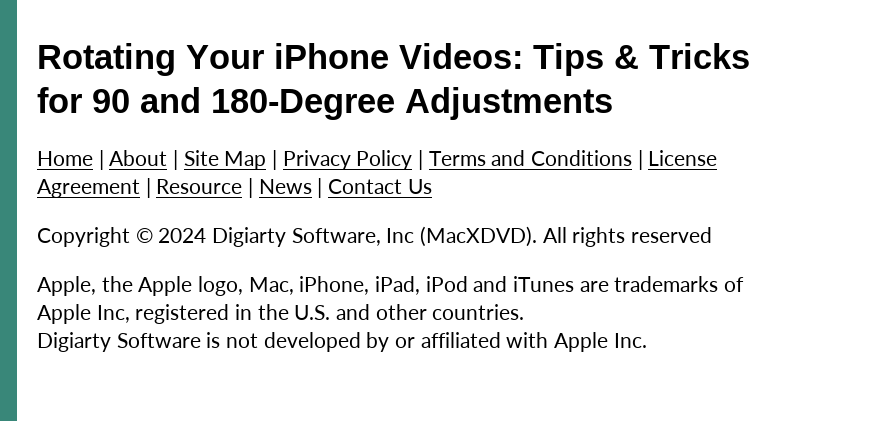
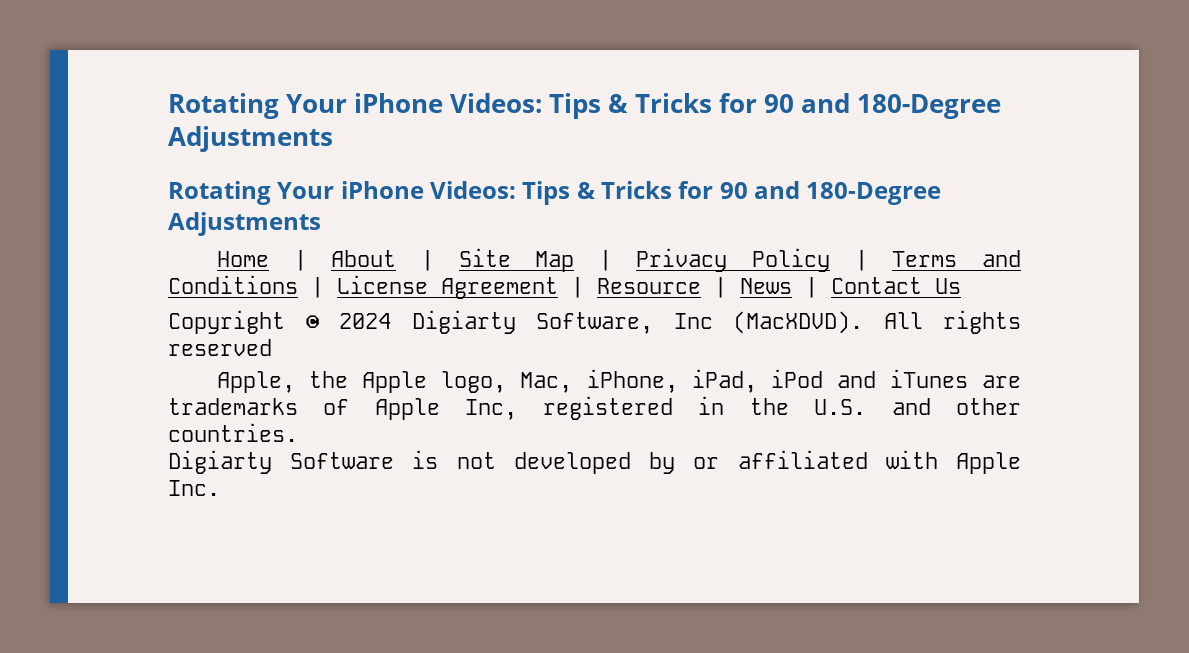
(613, 103) none -> [168,181,942,205] [168,212,321,236] // Rotating Your iPhone Videos: Tips & Tricks for 90 and 180-Degree Adjustments

